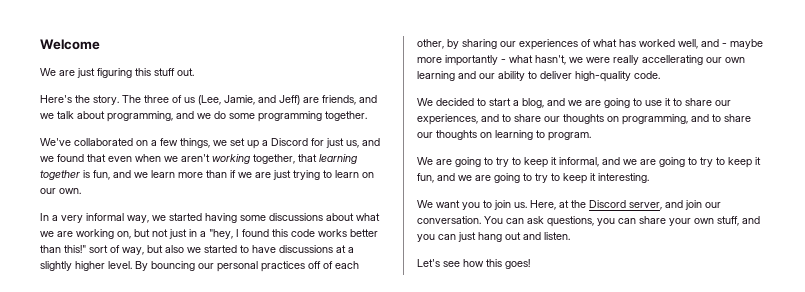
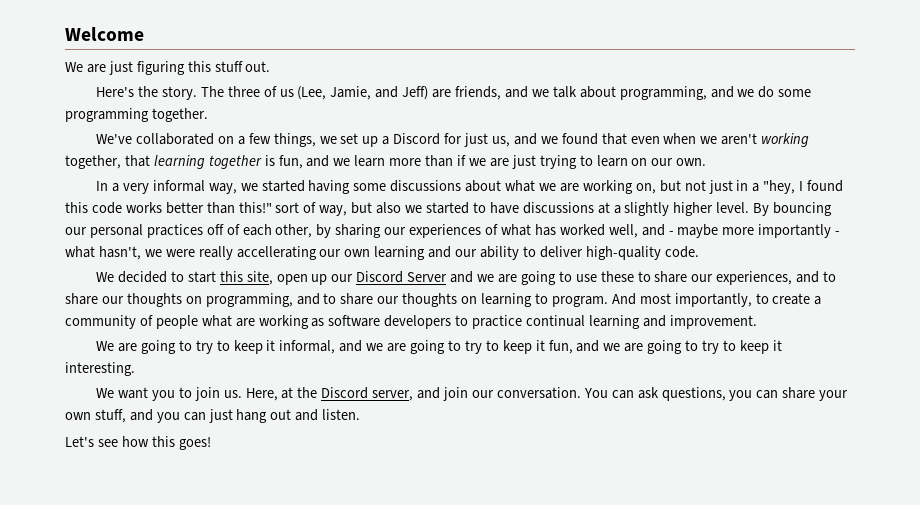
[513,98,544,108] a blog, -> [219,271,448,285] this site, open up our Discord Server
[665,98,671,106] it -> [600,271,634,282] these
(591, 136) none -> [611,293,822,307] [65,315,757,329] And most importantly, to create a community of people what are working as software developers to practice continual learning and improvement.

